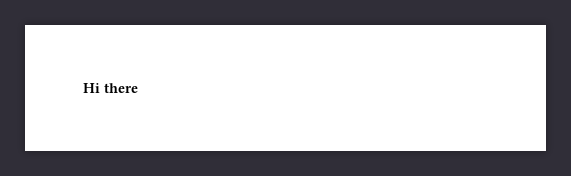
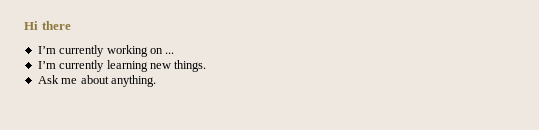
(138, 88) none -> [37,45,175,57] [37,60,207,72] [37,75,156,87] // I’m currently working on ... // I’m currently learning new things. // Ask me about anything.

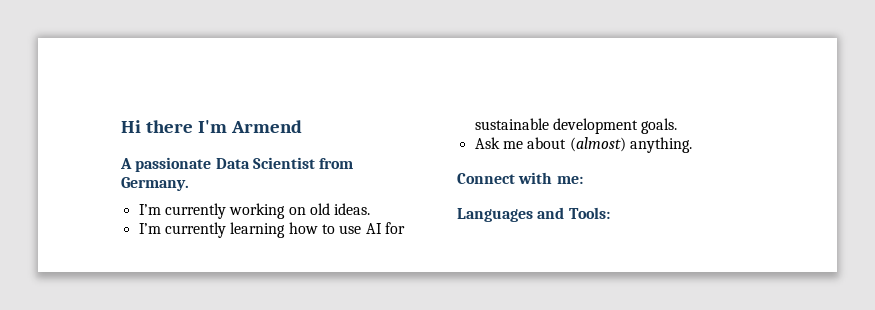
(71, 25) none -> [197,120,302,133] [120,157,354,172] [121,177,189,191] I'm Armend // A passionate Data Scientist from Germany.
[165,52,175,54] ... -> [309,203,371,215] old ideas.
[149,60,207,72] new things. -> [288,222,405,234] [474,118,678,134] how to use AI for sustainable development goals.
(109, 79) none -> [569,137,626,152] (almost)
(156, 81) none -> [457,172,583,184] [457,207,610,222] // Connect with me: // Languages and Tools:

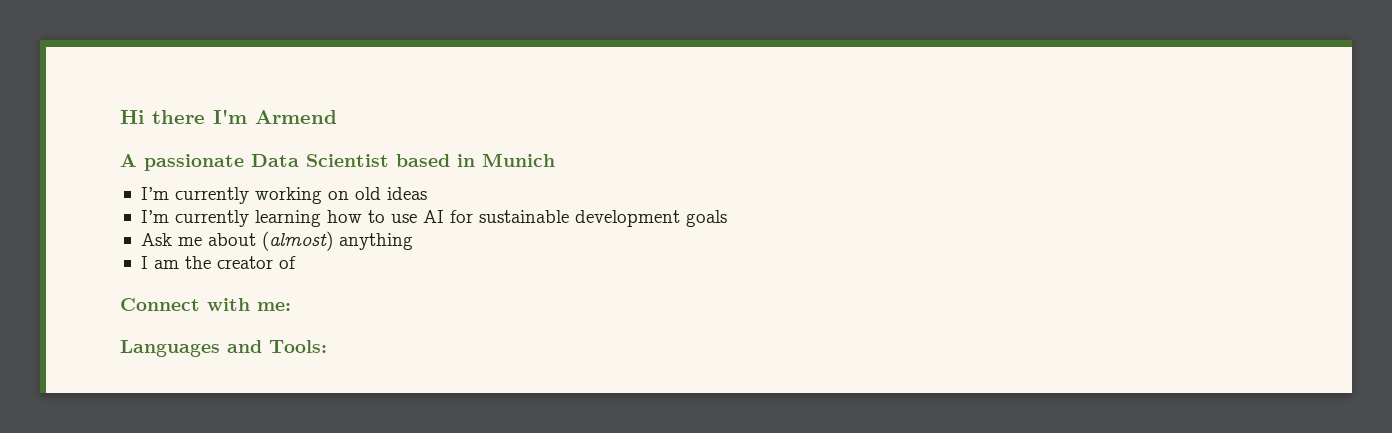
[319,158,354,169] [121,177,189,191] from Germany. -> [396,153,555,167] based in Munich
[334,203,371,215] ideas. -> [386,187,427,200] ideas
[641,118,678,134] goals. -> [685,210,727,227] goals
[629,137,692,153] anything. -> [338,233,413,250] [140,256,296,269] anything // I am the creator of

